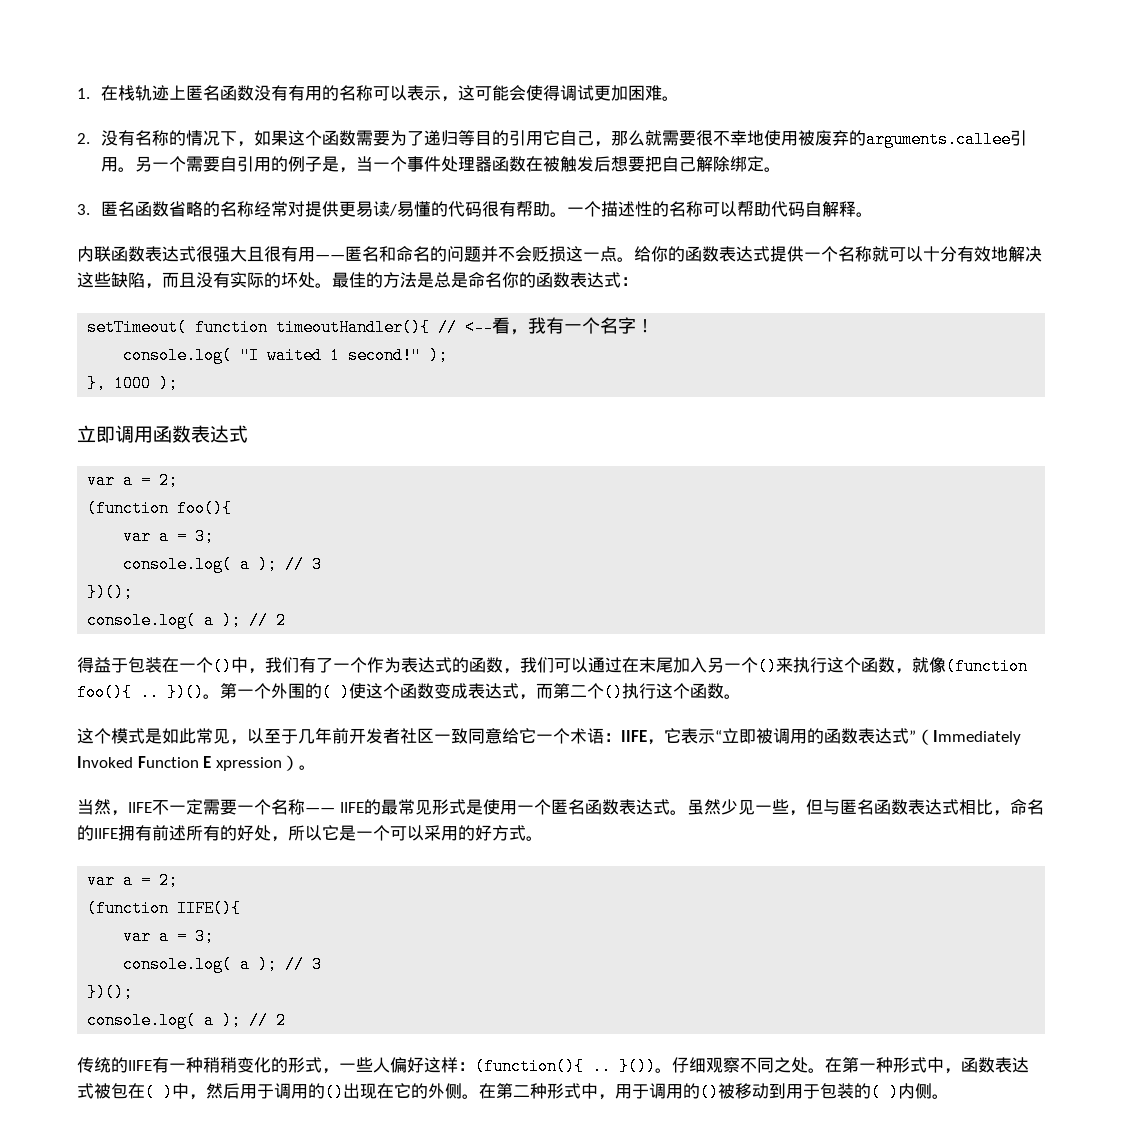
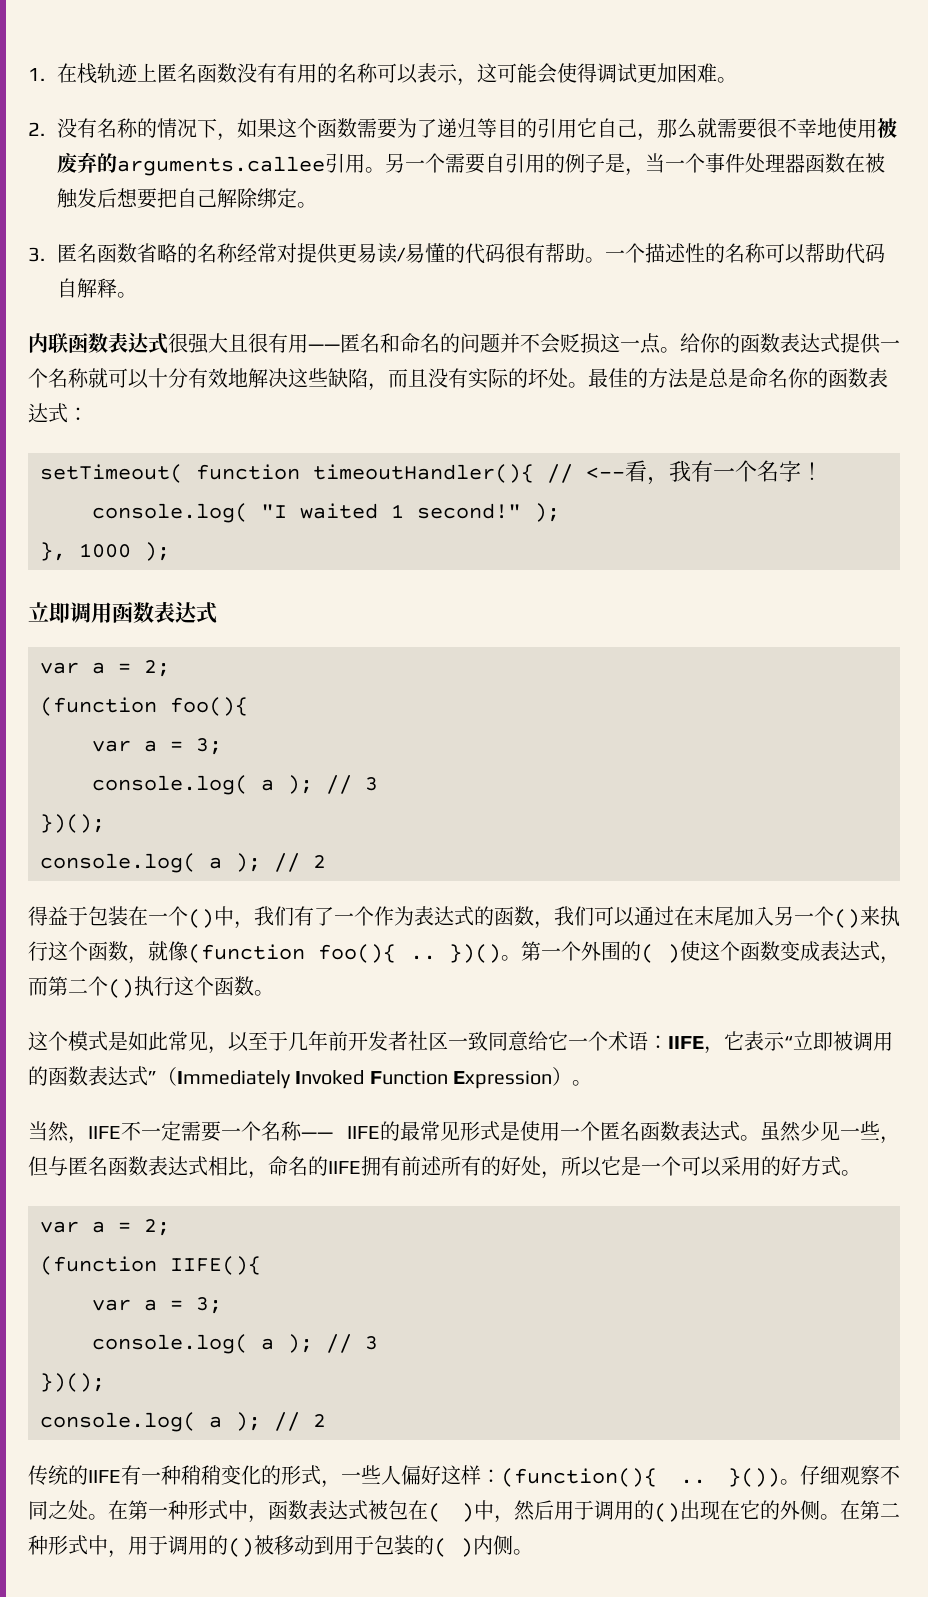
[203,756,282,771] E xpression -> [453,1070,553,1089] Expression

